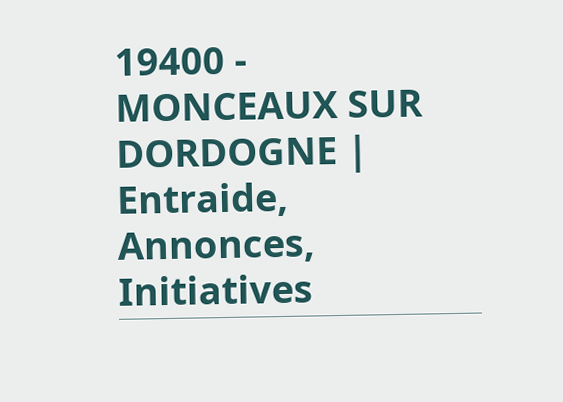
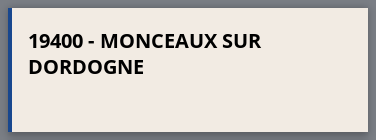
[346,134,370,173] [116,181,289,219] [117,229,316,265] [118,273,313,306] | Entraide, Annonces, Initiatives -> (144, 67) none

